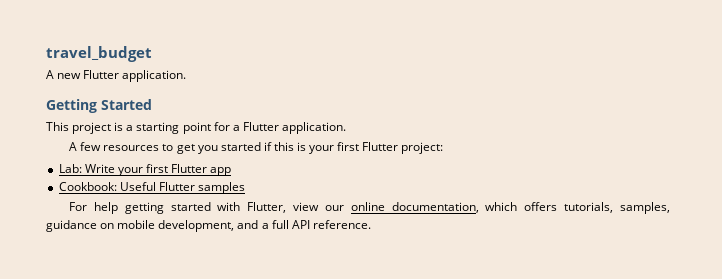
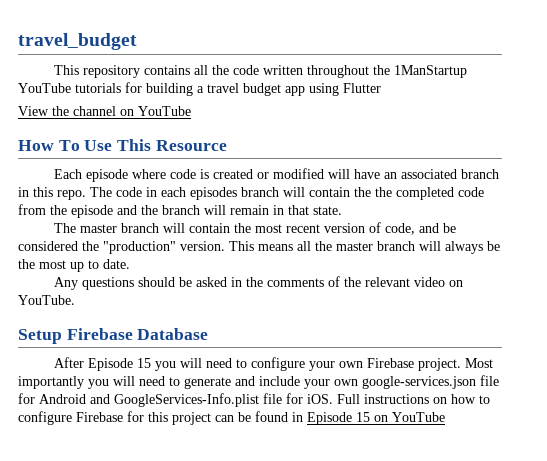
[46,70,187,82] [46,99,152,113] [46,122,346,134] [69,142,444,154] [58,164,232,176] [58,182,245,194] [69,202,671,214] [46,220,371,232] A new Flutter application. // Getting Started // This project is a starting point for a Flutter application. // A few resources to get you started if this is your first Flutter project: // Lab: Write your first Flutter app // Cookbook: Useful Flutter samples // For help getting started with Flutter, view our online documentation, which offers tutorials, samples, guidance on mobile development, and a full API reference. -> [54,65,468,78] [18,82,381,96] [18,106,191,116] [18,139,227,151] [54,168,500,182] [18,187,484,200] [18,204,342,218] [54,222,457,235] [18,241,500,254] [18,259,130,272] [54,276,464,290] [18,295,75,305] [18,328,209,344] [54,357,494,371] [18,375,499,389] [18,393,490,407] [18,411,445,425] This repository contains all the code written throughout the 1ManStartup YouTube tutorials for building a travel budget app using Flutter // View the channel on YouTube // How To Use This Resource // Each episode where code is created or modified will have an associated branch in this repo. The code in each episodes branch will contain the the completed code from the episode and the branch will remain in that state. // The master branch will contain the most recent version of code, and be considered the "production" version. This means all the master branch will always be the most up to date. // Any questions should be asked in the comments of the relevant video on YouTube. // Setup Firebase Database // After Episode 15 you will need to configure your own Firebase project. Most importantly you will need to generate and include your own google-services.json file for Android and GoogleServices-Info.plist file for iOS. Full instructions on how to configure Firebase for this project can be found in Episode 15 on YouTube

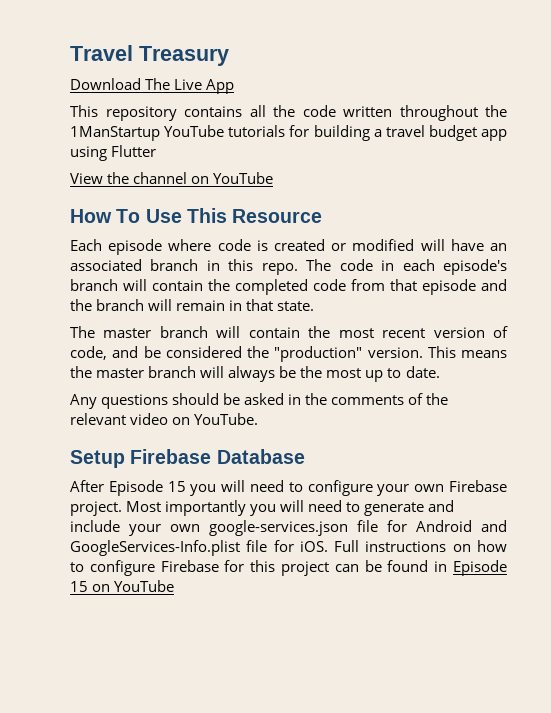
[18,33,137,50] travel_budget -> [70,45,229,66] [70,78,235,94] Travel Treasury // Download The Live App
[190,187,392,200] episodes branch will contain the the -> [443,259,508,275] [70,279,230,291] episode's branch will contain the
[50,205,67,215] the -> [390,279,417,291] that
[297,241,311,251] all -> (507, 354) none

